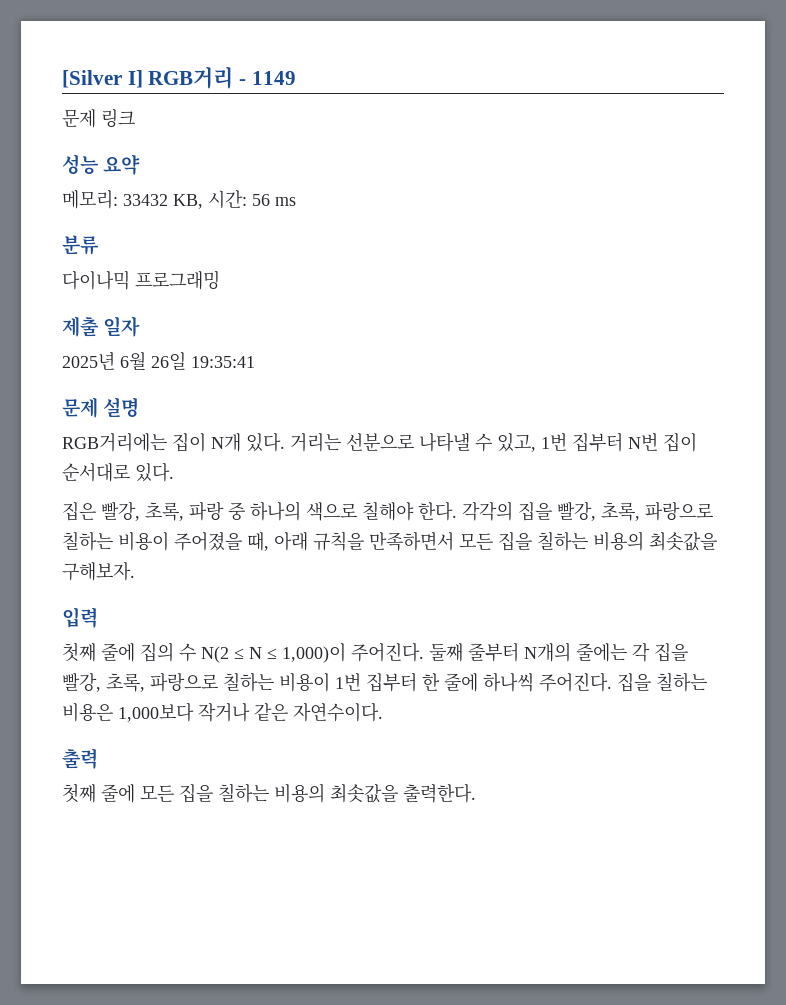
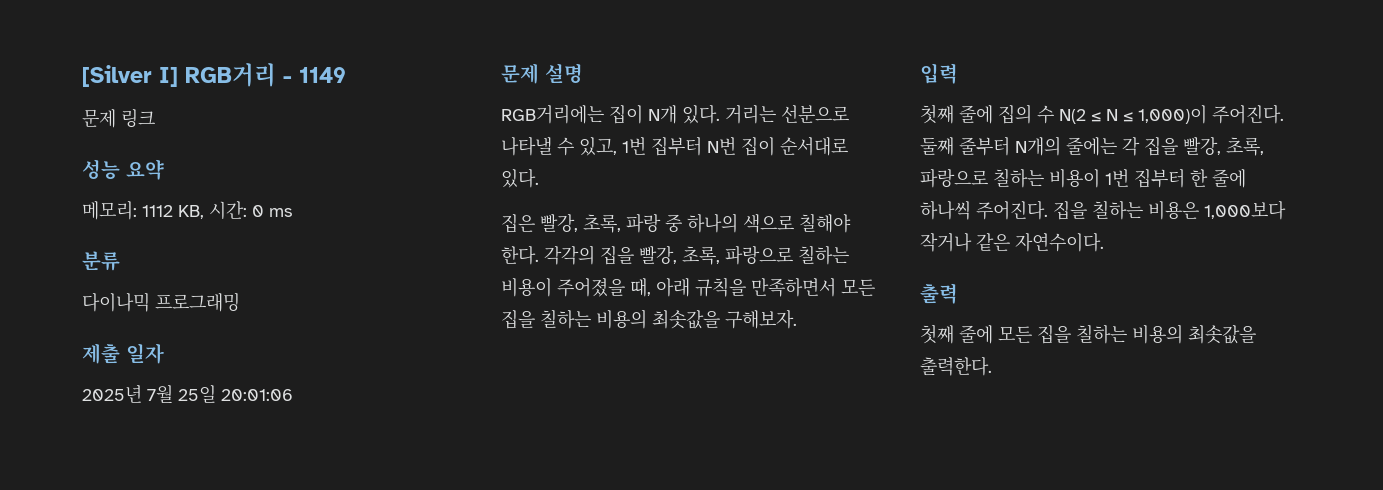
[123,194,168,206] 33432 -> [142,205,173,217] 1112
[252,194,270,206] 56 -> [252,205,264,217] 0
[120,352,255,370] 6월 26일 19:35:41 -> [147,385,293,403] 7월 25일 20:01:06

